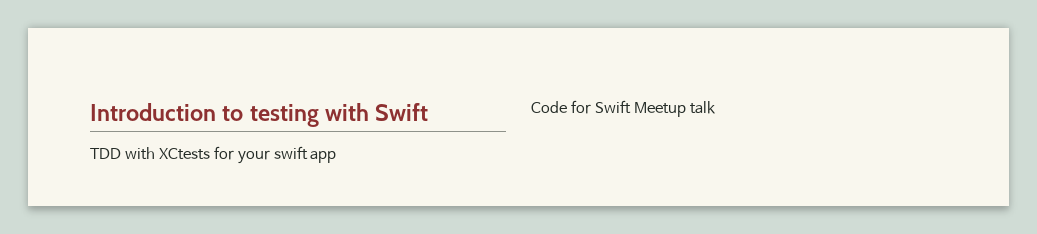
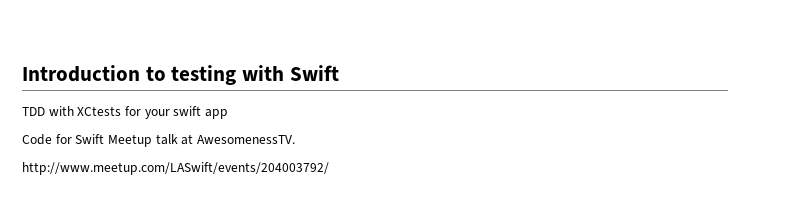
(716, 107) none -> [181,134,295,145] [22,162,329,175] at AwesomenessTV. // http://www.meetup.com/LASwift/events/204003792/

